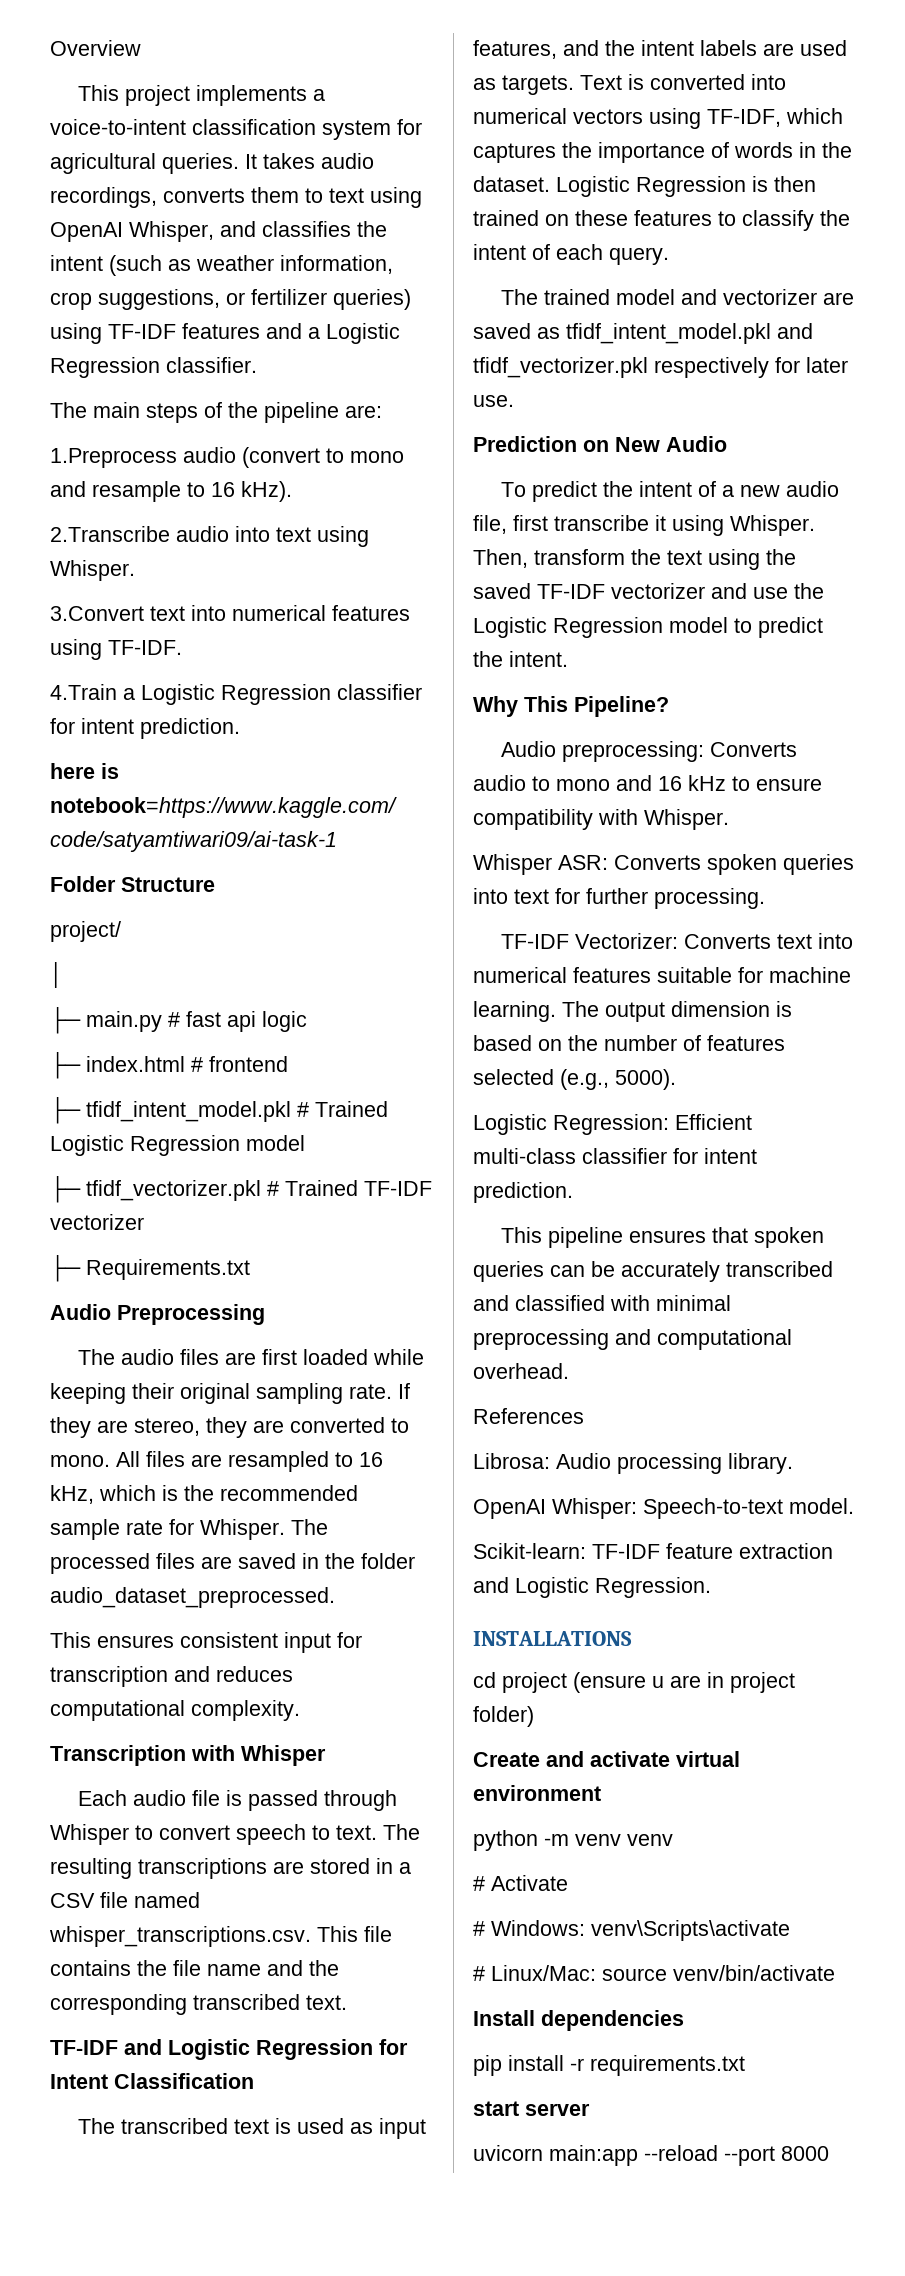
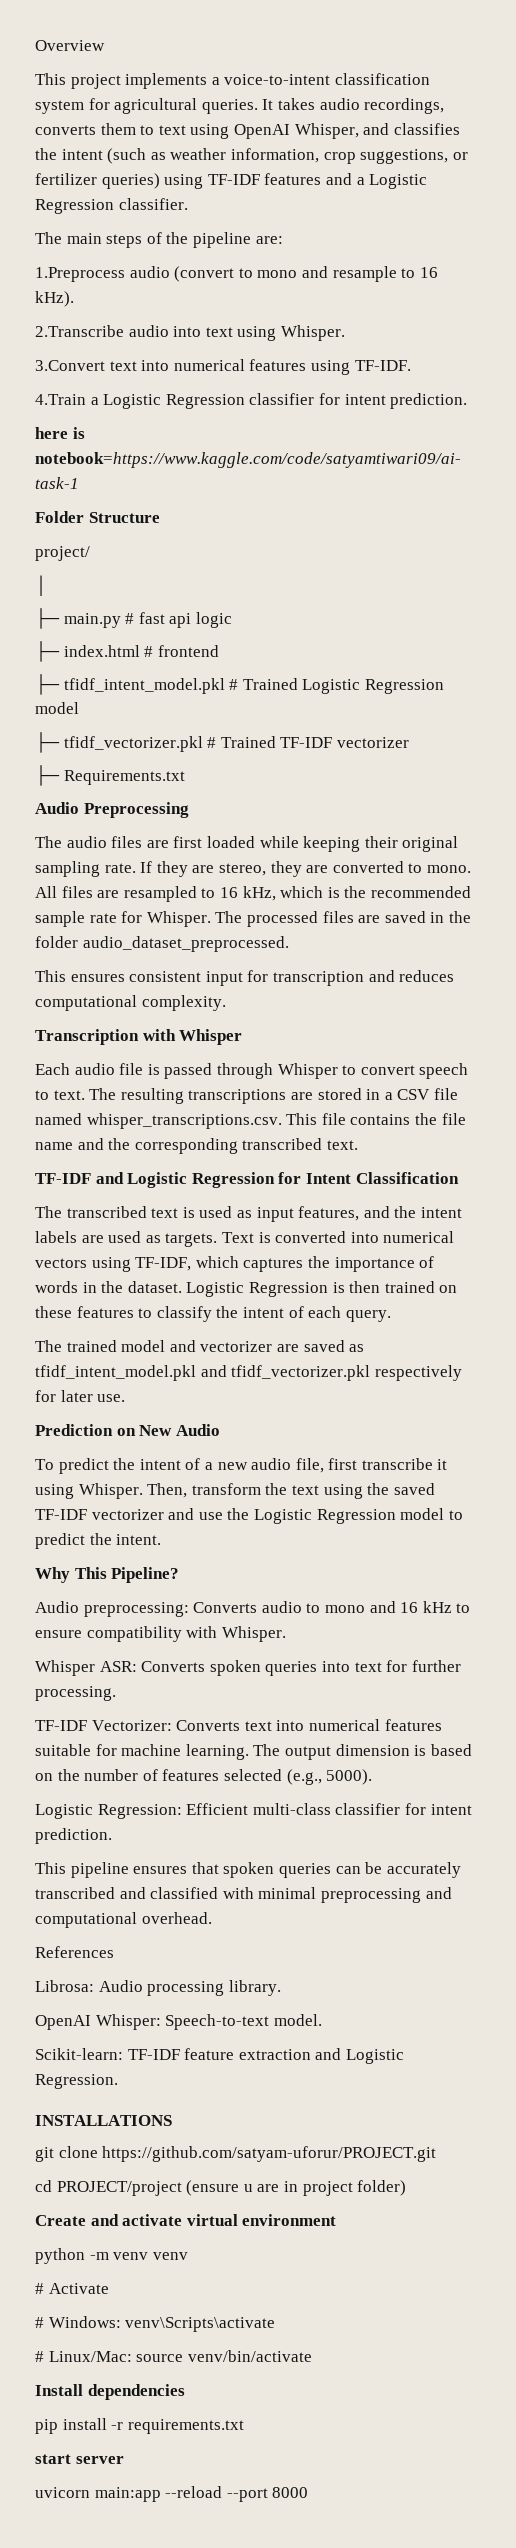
(632, 1638) none -> [35,2146,437,2162] // git clone https://github.com/satyam-uforur/PROJECT.git
[502,1672,567,1693] project -> [56,2181,182,2196] PROJECT/project

